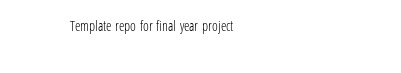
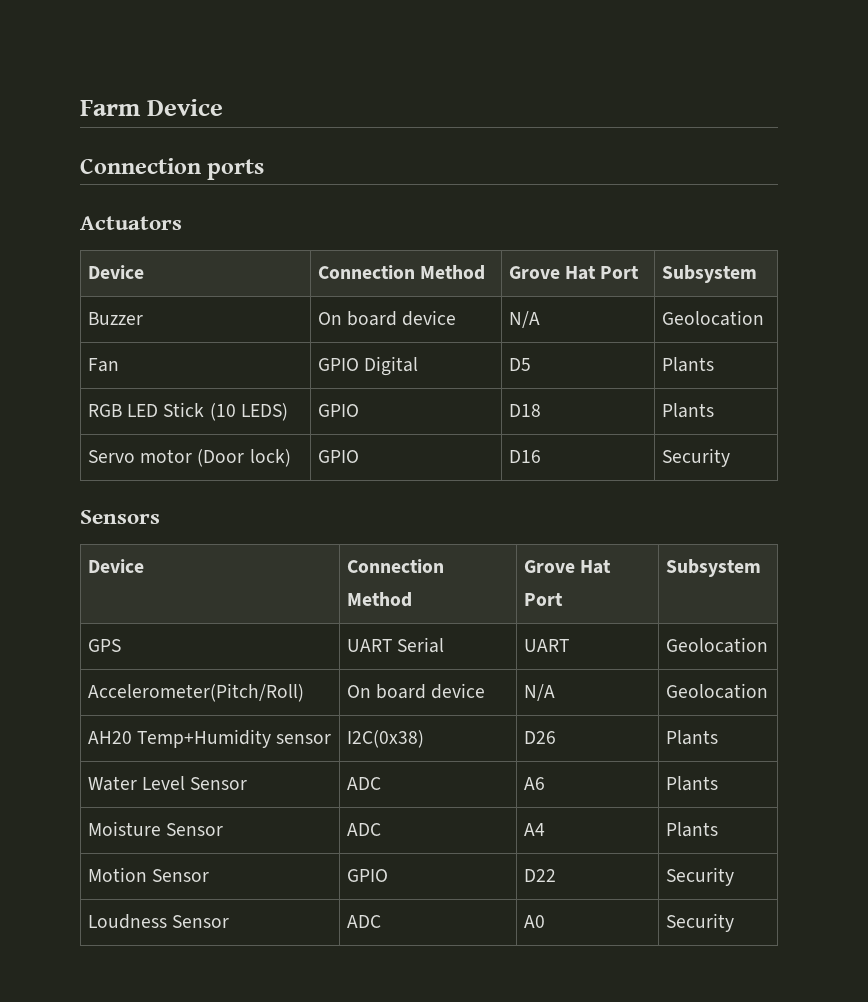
[70,20,233,34] Template repo for final year project -> [80,99,224,116] [80,158,265,180] [80,216,182,230] [87,265,144,279] [317,265,486,280] [508,266,640,280] [661,265,757,283] [87,312,143,325] [317,310,457,326] [508,311,540,328] [661,310,764,326] [87,358,119,372] [317,356,419,376] [508,358,531,371] [661,357,714,372] [87,402,288,421] [317,404,359,417] [508,404,541,417] [661,403,714,418] [87,449,291,467] [317,450,359,463] [508,450,541,463] [661,448,730,467] [80,510,160,524] [87,559,144,573] [346,559,444,573] [346,592,412,607] [523,560,612,574] [523,593,563,606] [665,559,761,577] [87,639,121,652] [346,637,445,653] [523,639,569,652] [665,637,768,653] [87,683,304,702] [346,683,486,699] [523,684,555,701] [665,683,768,699] [87,729,332,748] [346,730,424,748] [523,731,556,744] [665,730,718,745] [87,776,248,791] [346,777,381,790] [523,777,545,790] [665,776,718,791] [87,821,224,836] [346,823,381,836] [523,823,545,836] [665,822,718,837] [87,867,210,882] [346,869,388,882] [523,869,556,882] [665,867,734,886] [87,914,230,929] [346,915,381,928] [523,915,545,928] [665,913,734,932] Farm Device // Connection ports // Actuators // Device | Connection Method | Grove Hat Port | Subsystem // Buzzer | On board device | N/A | Geolocation // Fan | GPIO Digital | D5 | Plants // RGB LED Stick (10 LEDS) | GPIO | D18 | Plants // Servo motor (Door lock) | GPIO | D16 | Security // Sensors // Device | Connection Method | Grove Hat Port | Subsystem // GPS | UART Serial | UART | Geolocation // Accelerometer(Pitch/Roll) | On board device | N/A | Geolocation // AH20 Temp+Humidity sensor | I2C(0x38) | D26 | Plants // Water Level Sensor | ADC | A6 | Plants // Moisture Sensor | ADC | A4 | Plants // Motion Sensor | GPIO | D22 | Security // Loudness Sensor | ADC | A0 | Security

